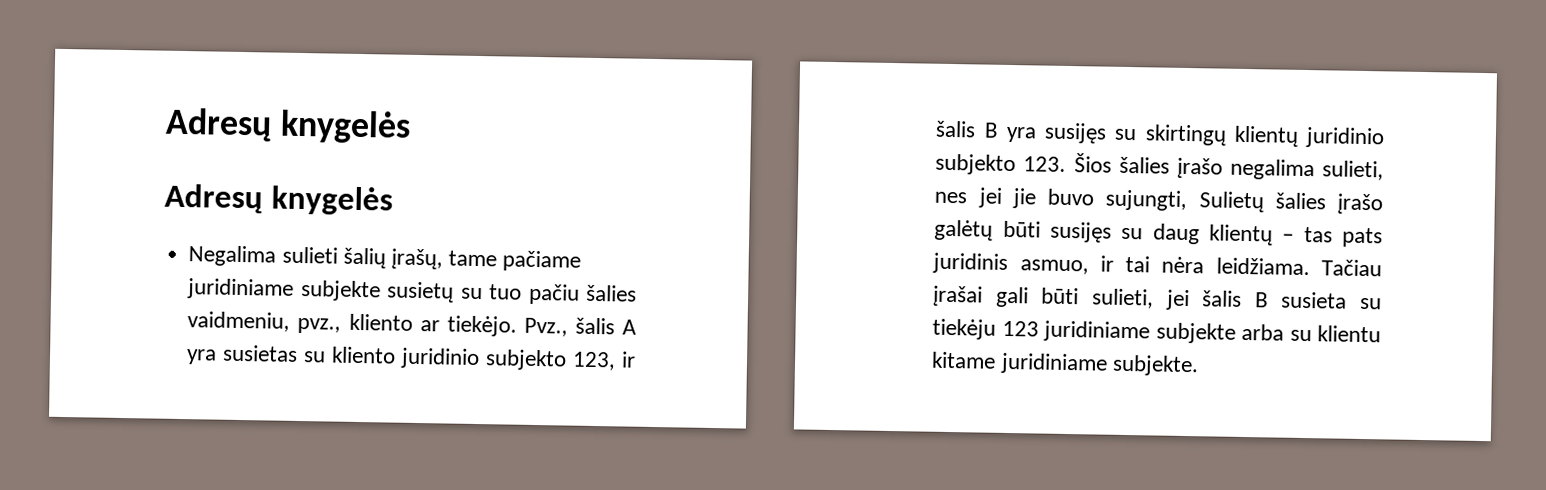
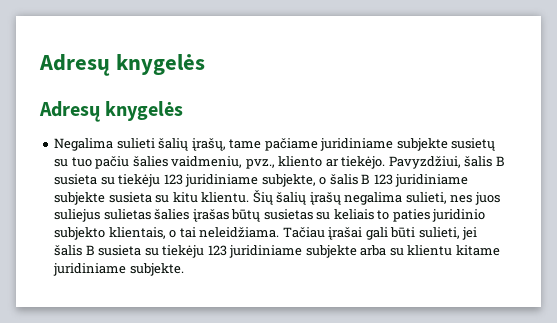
[523,317,638,337] [186,344,636,371] [935,120,1385,149] [935,153,1384,181] [934,187,1383,215] [934,219,1383,248] [932,252,1310,276] Pvz., šalis A yra susietas su kliento juridinio subjekto 123, ir šalis B yra susijęs su skirtingų klientų juridinio subjekto 123. Šios šalies įrašo negalima sulieti, nes jei jie buvo sujungti, Sulietų šalies įrašo galėtų būti susijęs su daug klientų – tas pats juridinis asmuo, ir tai nėra leidžiama. -> [388,156,505,169] [54,174,469,187] [54,190,500,205] [54,209,486,222] [54,227,280,240] Pavyzdžiui, šalis B susieta su tiekėju 123 juridiniame subjekte, o šalis B 123 juridiniame subjekte susieta su kitu klientu. Šių šalių įrašų negalima sulieti, nes juos suliejus sulietas šalies įrašas būtų susietas su keliais to paties juridinio subjekto klientais, o tai neleidžiama.

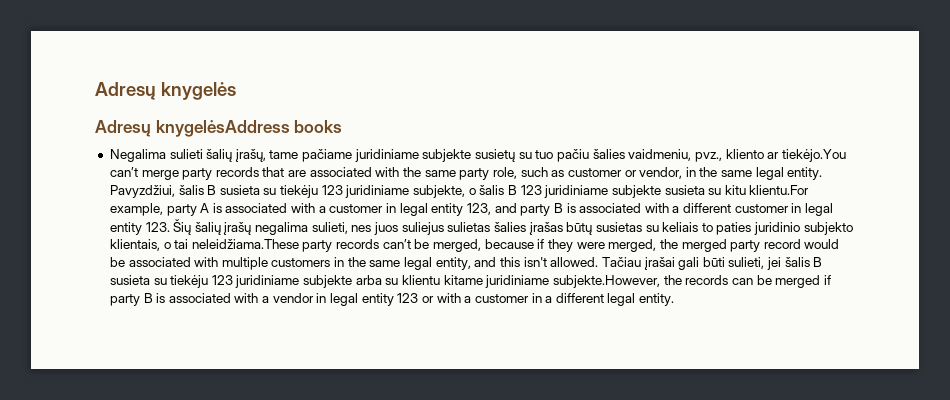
[105,101,184,121] knygelės -> [155,120,343,137] knygelėsAddress books
[341,156,386,169] tiekėjo. -> [781,149,846,162] [109,167,823,180] tiekėjo.You can’t merge party records that are associated with the same party role, such as customer or vendor, in the same legal entity.
[201,192,250,203] klientu. -> [749,185,810,195] [109,203,834,216] [109,222,170,235] klientu.For example, party A is associated with a customer in legal entity 123, and party B is associated with a different customer in legal entity 123.
[199,227,280,238] neleidžiama. -> [191,239,840,252] [109,257,599,270] neleidžiama.These party records can’t be merged, because if they were merged, the merged party record would be associated with multiple customers in the same legal entity, and this isn't allowed.
[129,263,184,276] subjekte. -> [552,275,831,288] [109,293,675,306] subjekte.However, the records can be merged if party B is associated with a vendor in legal entity 123 or with a customer in a different legal entity.

